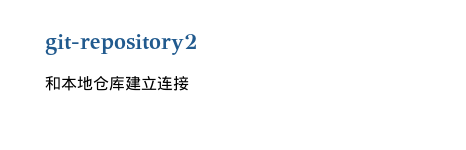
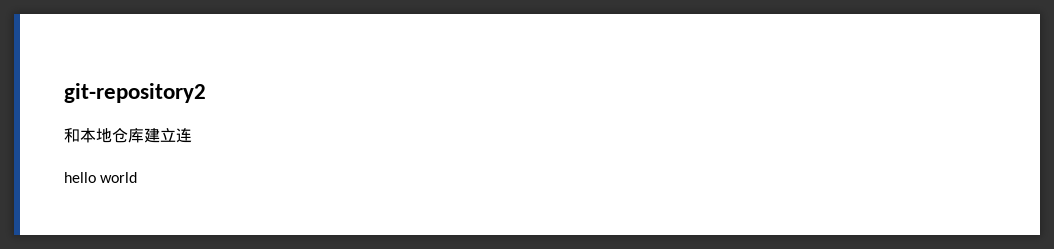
[173,76,189,91] 接 -> [64,172,138,183] // hello world

